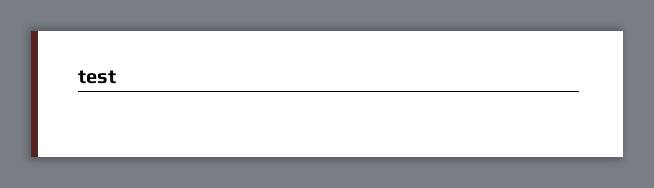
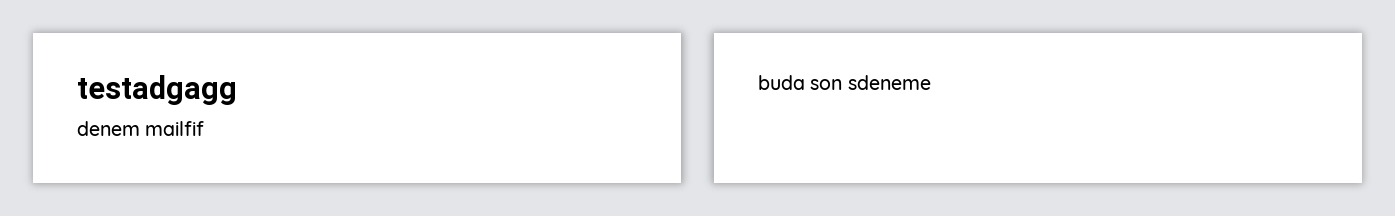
[78,70,116,84] test -> [77,75,237,105] [77,121,205,136] [758,75,931,90] testadgagg // denem mailfif // buda son sdeneme

